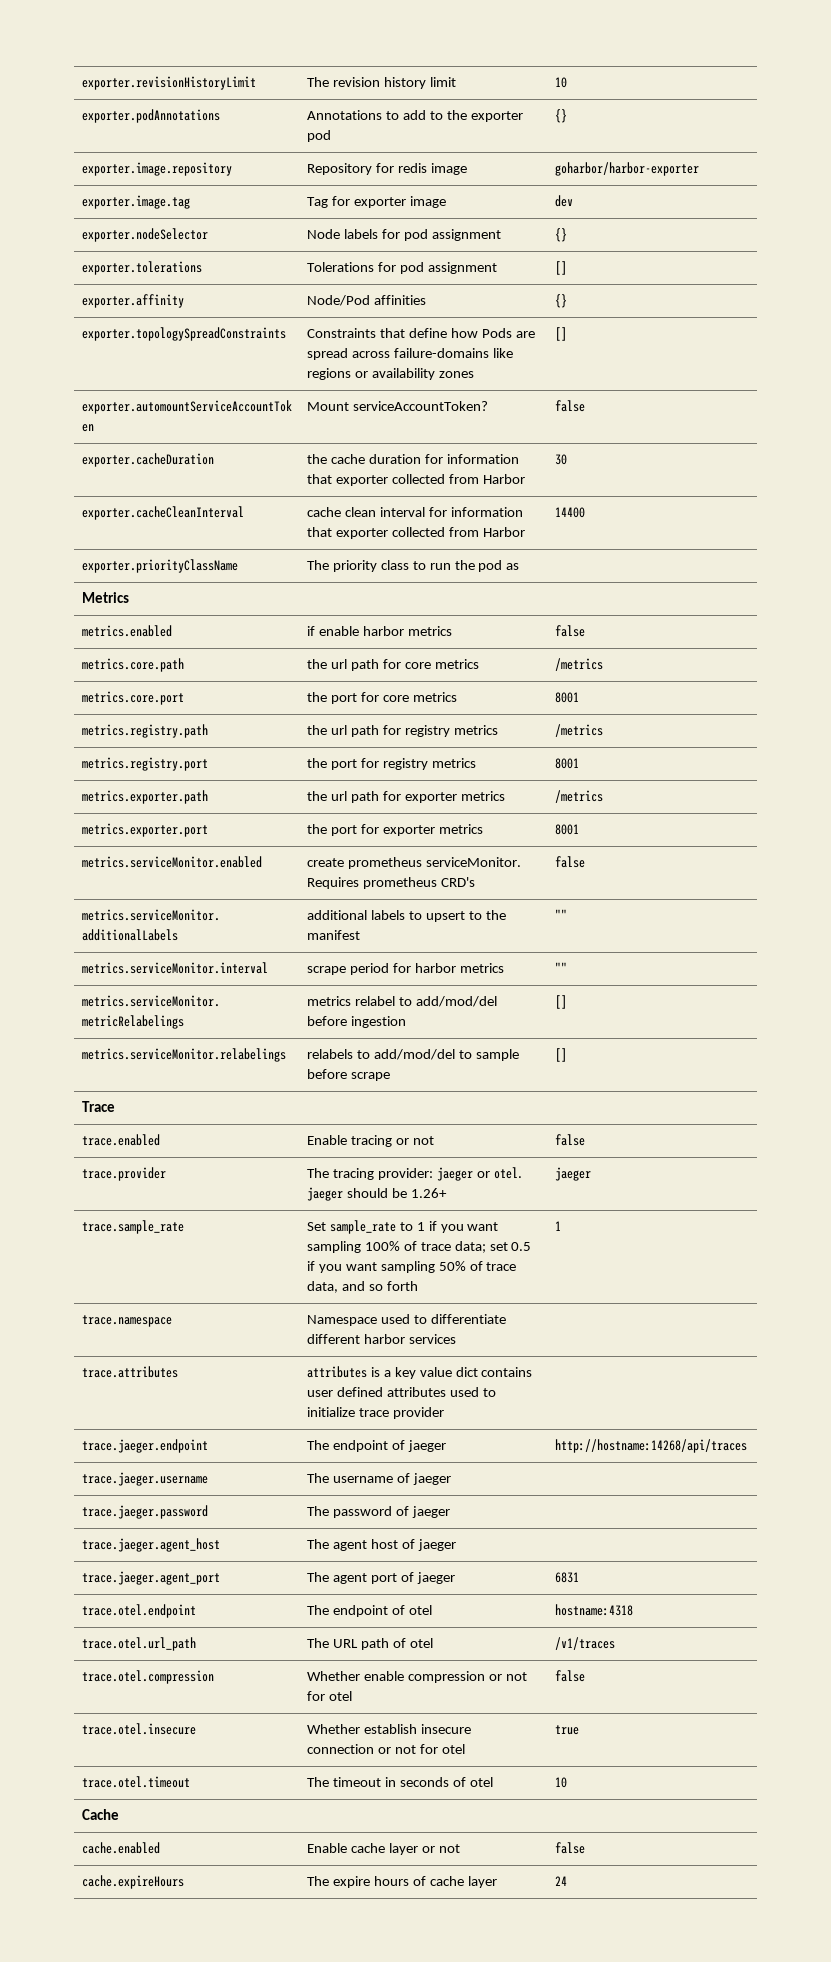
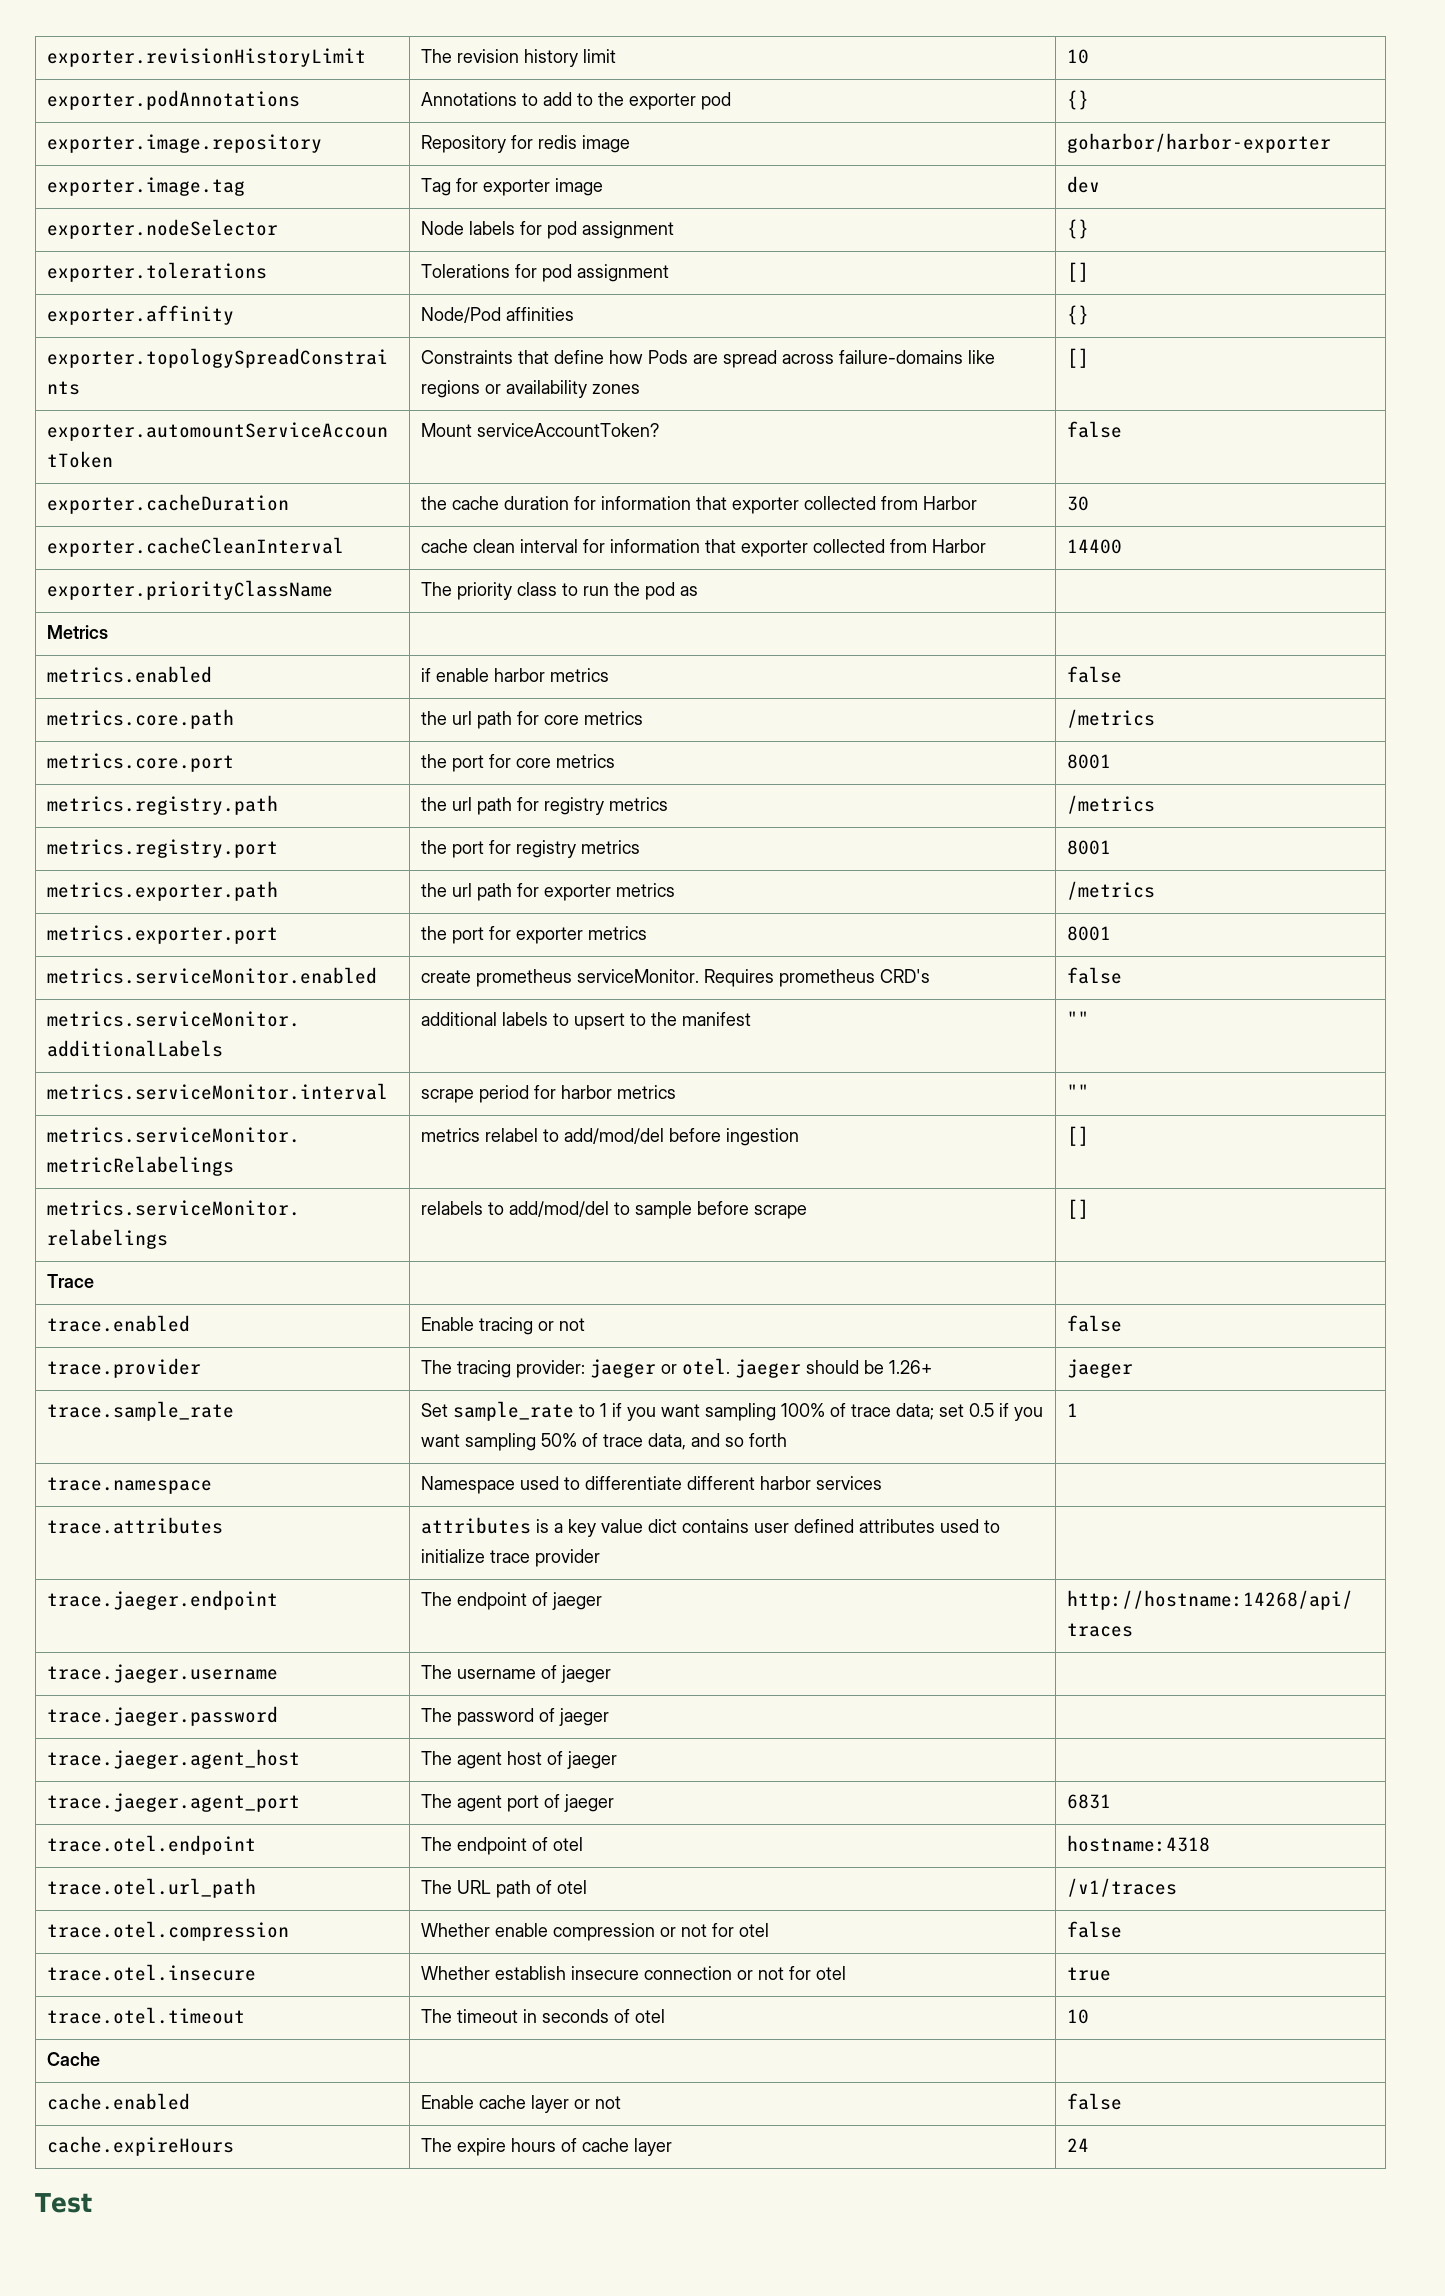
(567, 1881) none -> [35,2193,92,2213] // Test

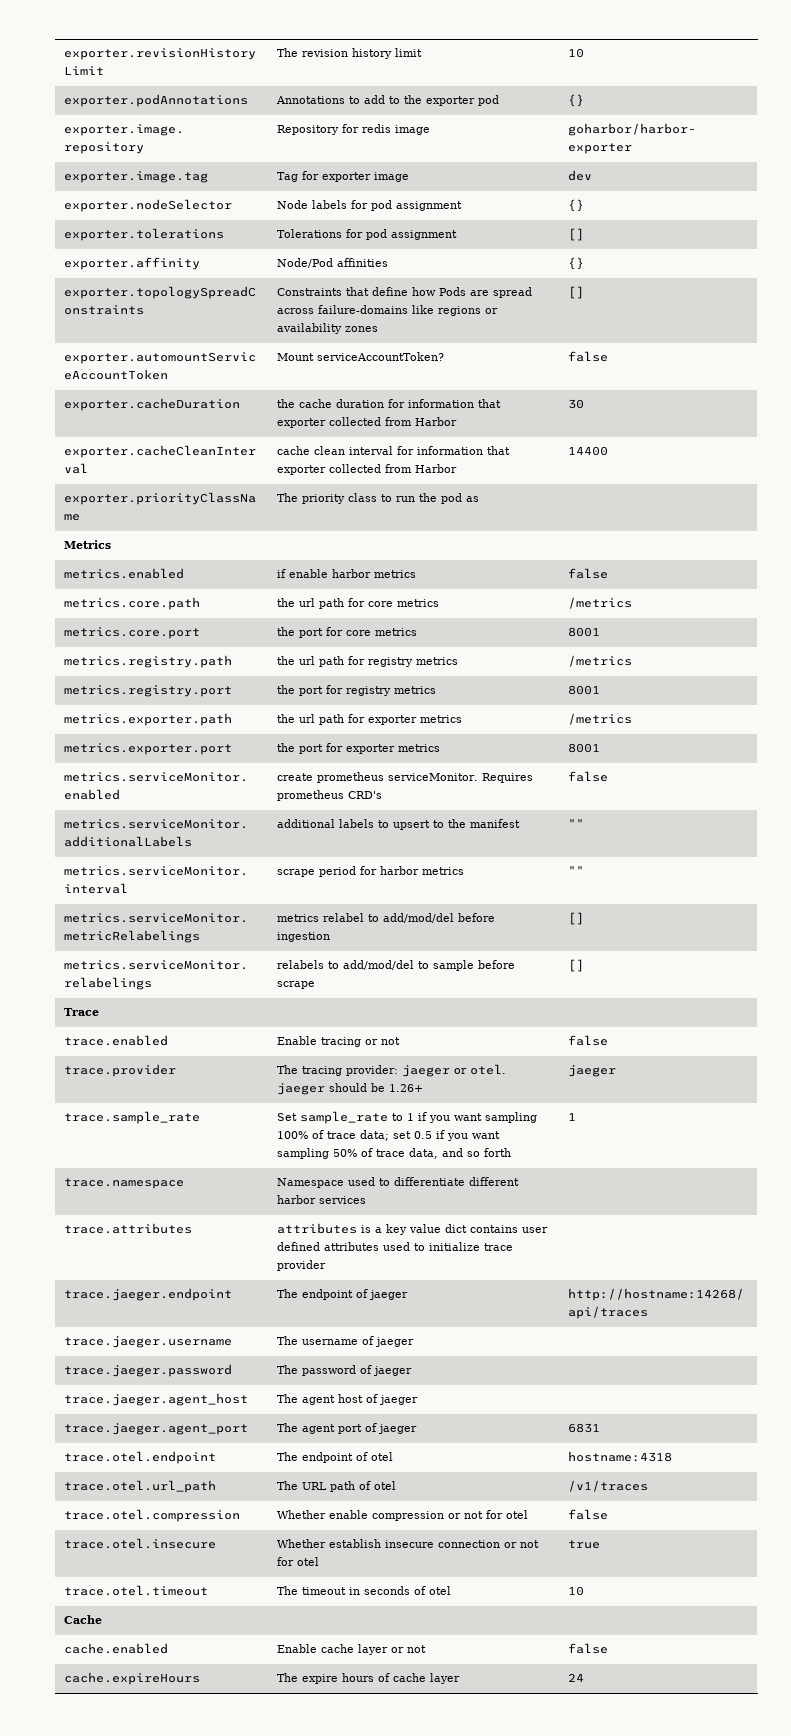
[35,2193,92,2213] // Test -> (584, 1677) none

